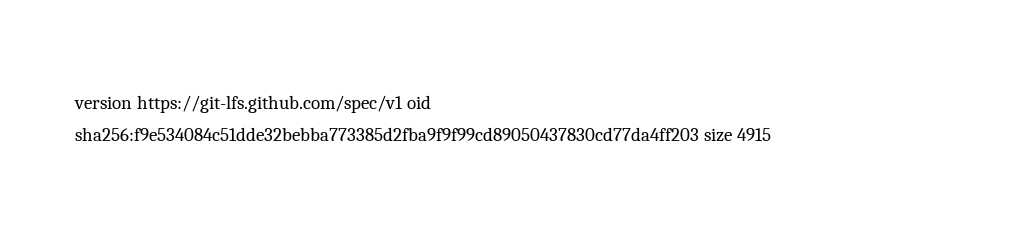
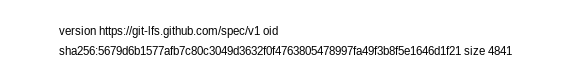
[75,127,772,142] sha256:f9e534084c51dde32bebba773385d2fba9f9f99cd89050437830cd77da4ff203 size 4915 -> [59,46,513,55] sha256:5679d6b1577afb7c80c3049d3632f0f4763805478997fa49f3b8f5e1646d1f21 size 4841

